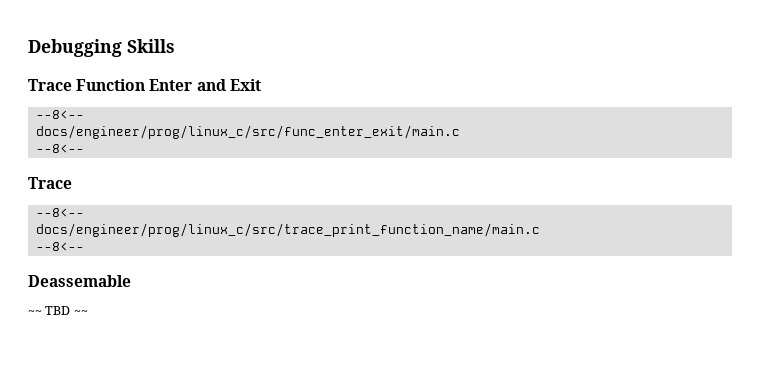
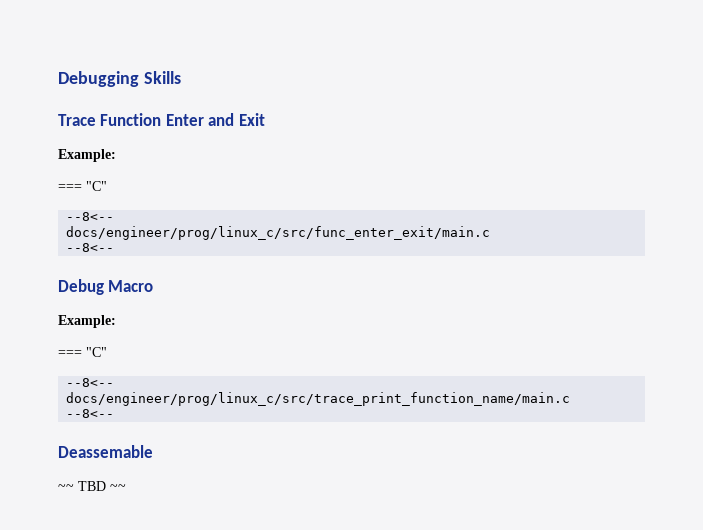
(261, 85) none -> [58,149,116,162] [58,181,107,191] // Example: // === "C"
[28,177,72,189] Trace -> [58,279,154,295] [58,315,116,328] [58,347,107,357] Debug Macro // Example: // === "C"

